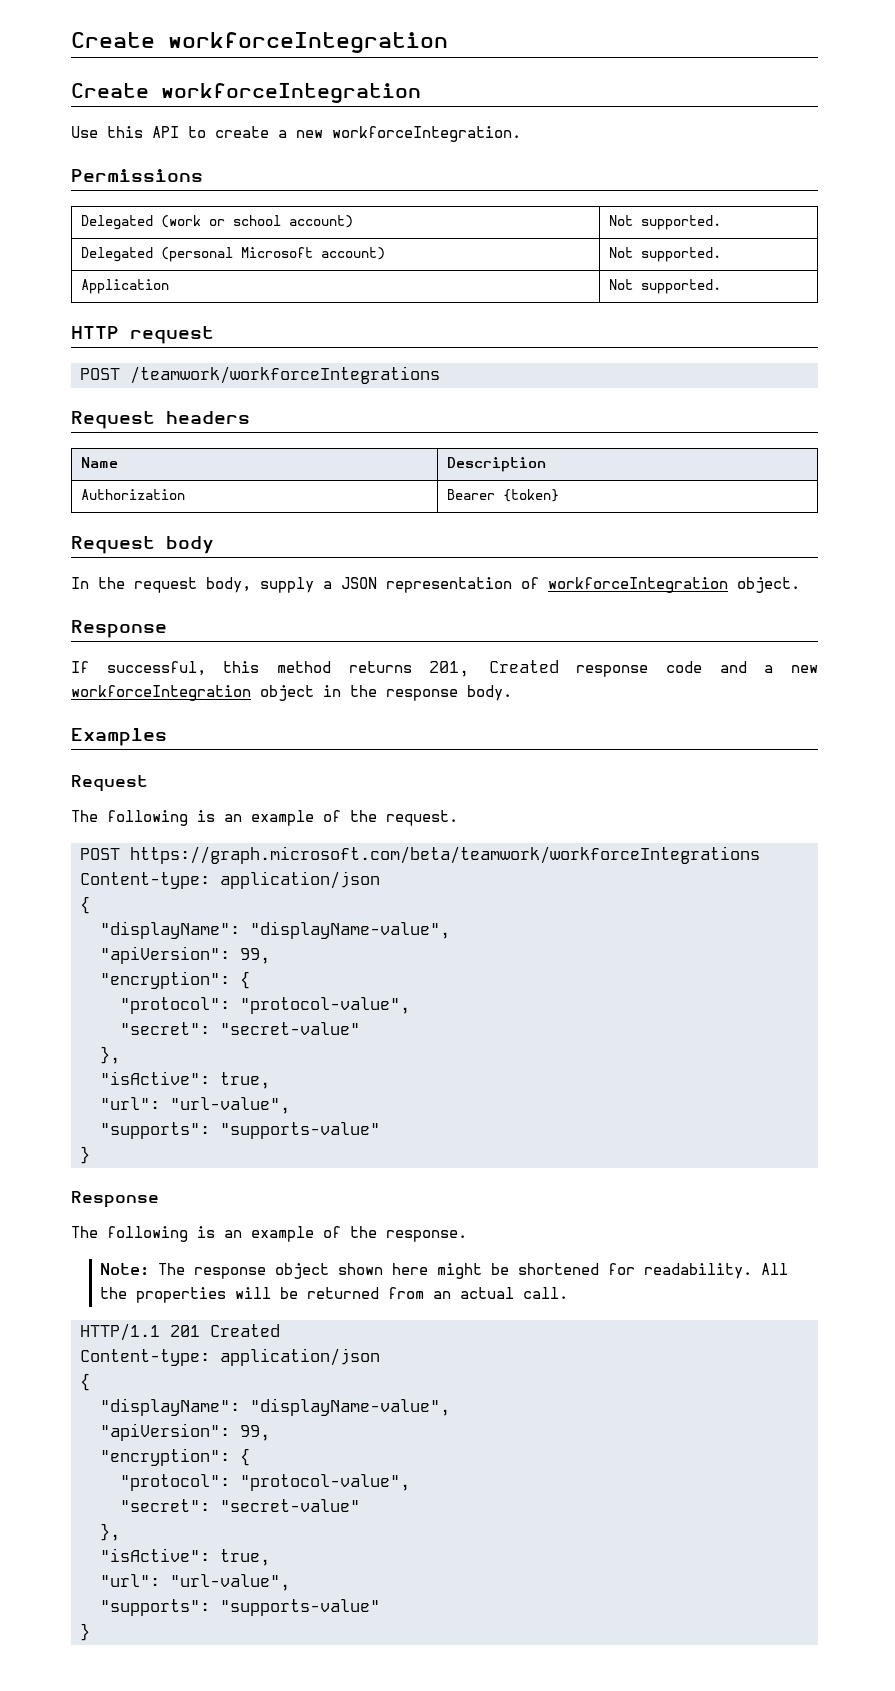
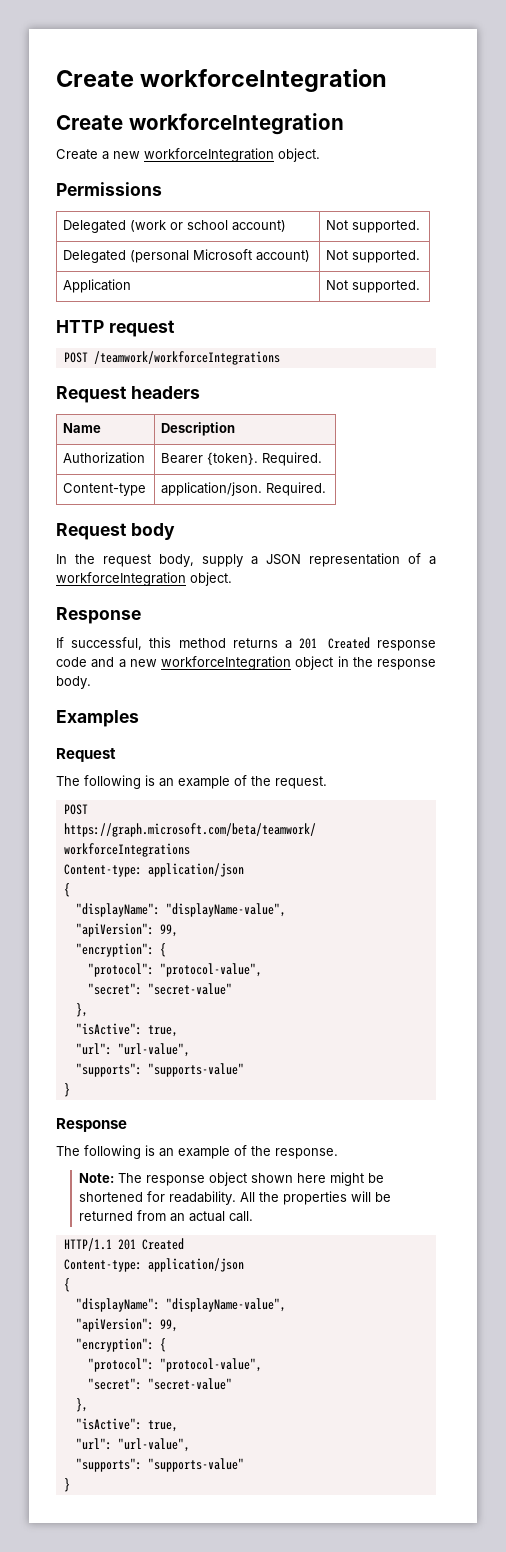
[71,126,521,142] Use this API to create a new workforceIntegration. -> [56,148,320,162] Create a new workforceIntegration object.
[503,489,560,502] {token} -> [207,452,323,466] [63,483,147,496] [161,482,327,496] {token}. Required. // Content-type | application/json. Required.
(539, 583) none -> [429,556,436,565] a
[429,661,470,677] 201, -> [284,638,318,649] a 201

